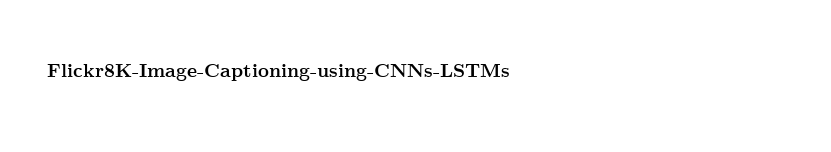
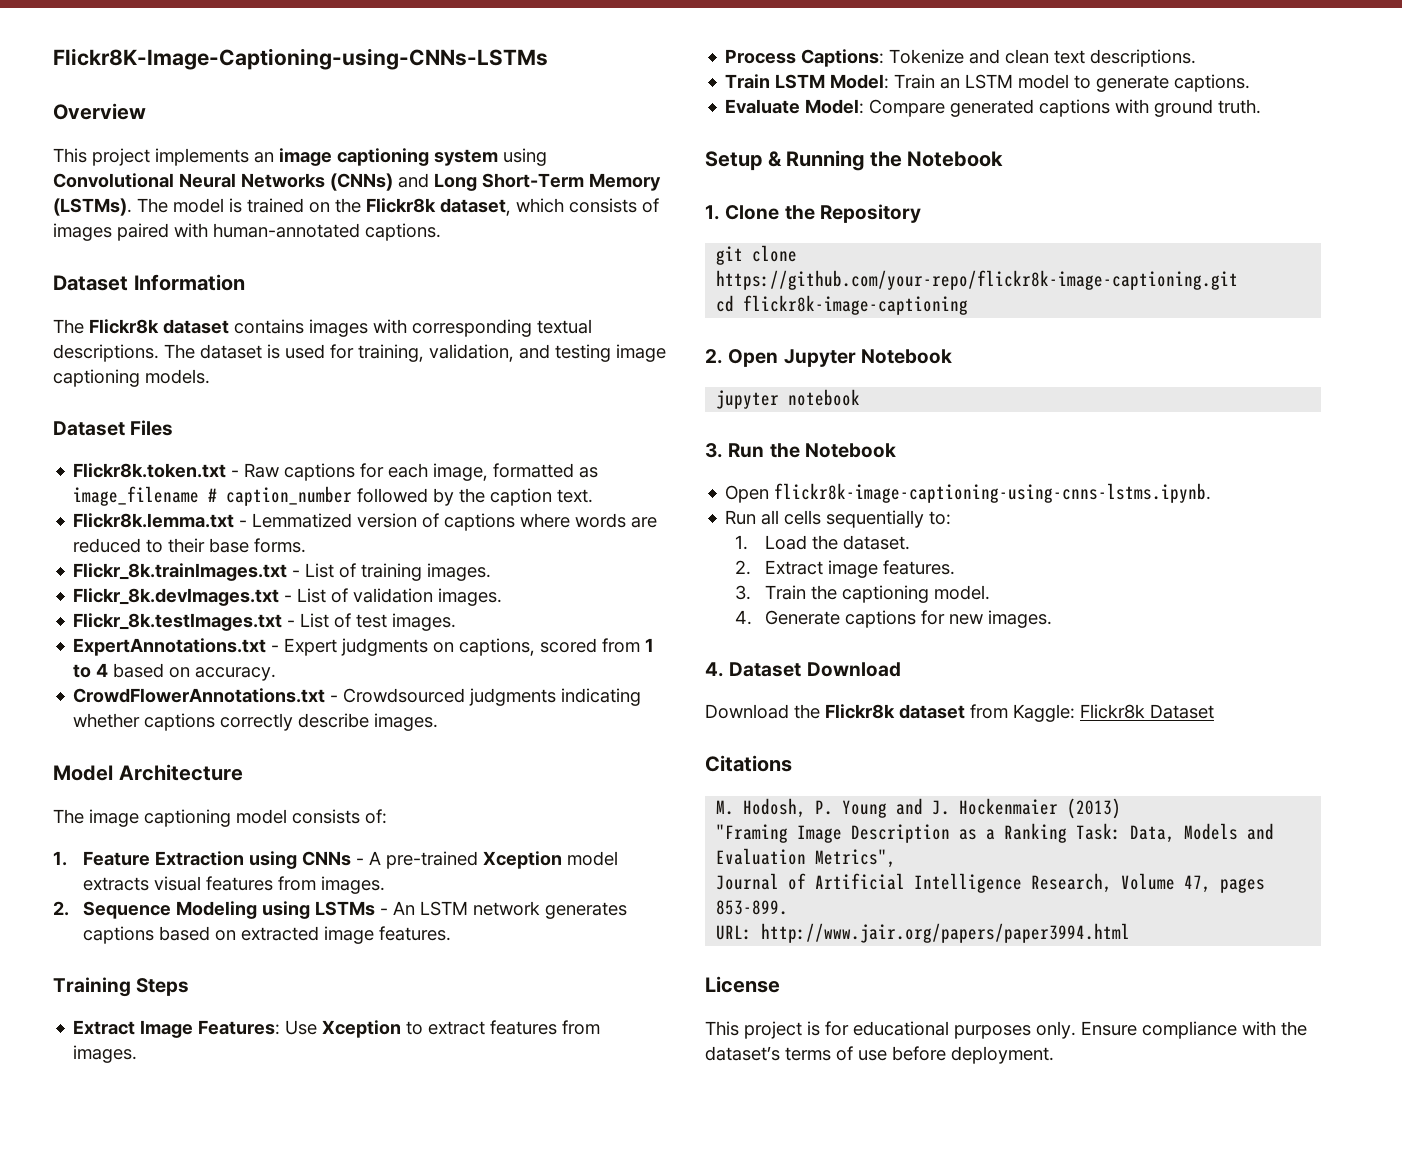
(510, 72) none -> [53,103,146,120] [53,148,547,166] [53,173,661,191] [53,198,659,216] [53,223,441,241] [53,274,245,291] [53,319,592,337] [53,344,666,362] [53,369,210,387] [53,420,174,436] [73,463,599,481] [73,486,594,506] [73,513,658,531] [73,538,307,553] [73,563,492,581] [73,588,503,606] [73,613,457,631] [73,638,655,656] [73,663,277,681] [73,688,642,706] [73,713,439,731] [53,764,243,781] [53,809,387,827] [53,851,619,869] [83,876,386,894] [53,901,628,919] [83,926,452,944] [53,977,190,997] [73,1020,601,1038] [73,1045,138,1063] [725,49,1197,67] [725,74,1251,92] [725,99,1262,117] [705,150,1004,171] [705,204,921,223] [716,245,798,265] [716,270,1239,290] [716,295,969,315] [705,349,952,367] [716,389,861,409] [705,443,896,458] [725,483,1212,503] [725,510,952,528] [735,535,911,550] [735,560,956,578] [735,585,991,603] [735,610,1053,628] [705,662,901,677] [705,704,1214,722] [705,755,792,772] [716,798,1122,819] [716,823,1275,843] [716,848,897,868] [716,873,1266,893] [716,900,789,915] [716,923,1131,943] [705,976,780,993] [705,1021,1307,1039] [705,1046,1054,1064] // Overview // This project implements an image captioning system using Convolutional Neural Networks (CNNs) and Long Short-Term Memory (LSTMs). The model is trained on the Flickr8k dataset, which consists of images paired with human-annotated captions. // Dataset Information // The Flickr8k dataset contains images with corresponding textual descriptions. The dataset is used for training, validation, and testing image captioning models. // Dataset Files // Flickr8k.token.txt - Raw captions for each image, formatted as image_filename # caption_number followed by the caption text. // Flickr8k.lemma.txt - Lemmatized version of captions where words are reduced to their base forms. // Flickr_8k.trainImages.txt - List of training images. // Flickr_8k.devImages.txt - List of validation images. // Flickr_8k.testImages.txt - List of test images. // ExpertAnnotations.txt - Expert judgments on captions, scored from 1 to 4 based on accuracy. // CrowdFlowerAnnotations.txt - Crowdsourced judgments indicating whether captions correctly describe images. // Model Architecture // The image captioning model consists of: // 1. Feature Extraction using CNNs - A pre-trained Xception model extracts visual features from images. // 2. Sequence Modeling using LSTMs - An LSTM network generates captions based on extracted image features. // Training Steps // Extract Image Features: Use Xception to extract features from images. // Process Captions: Tokenize and clean text descriptions. // Train LSTM Model: Train an LSTM model to generate captions. // Evaluate Model: Compare generated captions with ground truth. // Setup & Running the Notebook // 1. Clone the Repository // git clone https://github.com/your-repo/flickr8k-image-captioning.git // cd flickr8k-image-captioning // 2. Open Jupyter Notebook // jupyter notebook // 3. Run the Notebook // Open flickr8k-image-captioning-using-cnns-lstms.ipynb. // Run all cells sequentially to: // 1. Load the dataset. // 2. Extract image features. // 3. Train the captioning model. // 4. Generate captions for new images. // 4. Dataset Download // Download the Flickr8k dataset from Kaggle: Flickr8k Dataset // Citations // M. Hodosh, P. Young and J. Hockenmaier (2013) // "Framing Image Description as a Ranking Task: Data, Models and Evaluation Metrics", // Journal of Artificial Intelligence Research, Volume 47, pages 853-899. // URL: http://www.jair.org/papers/paper3994.html // License // This project is for educational purposes only. Ensure compliance with the dataset’s terms of use before deployment.

